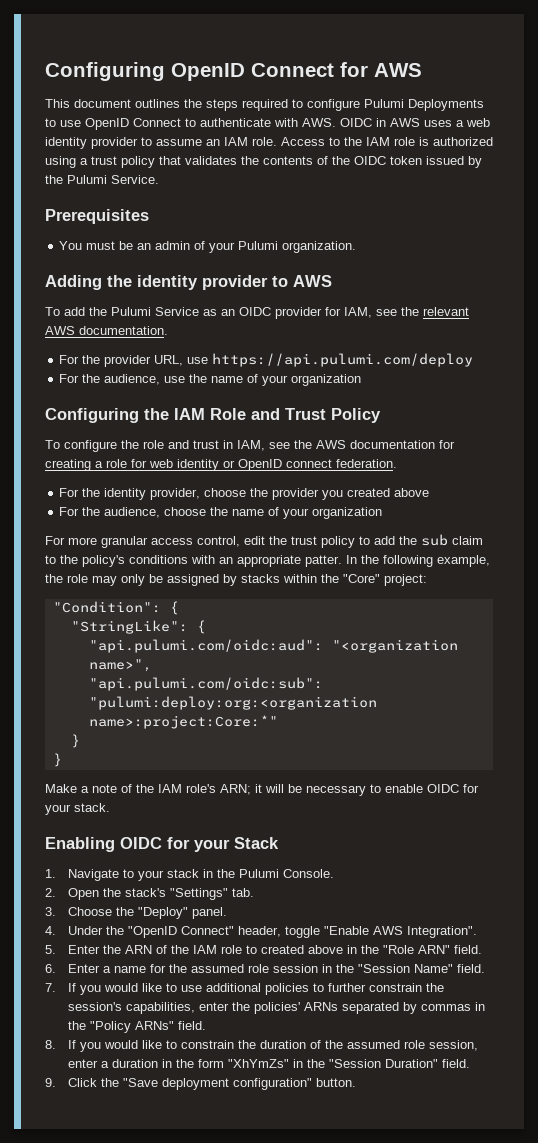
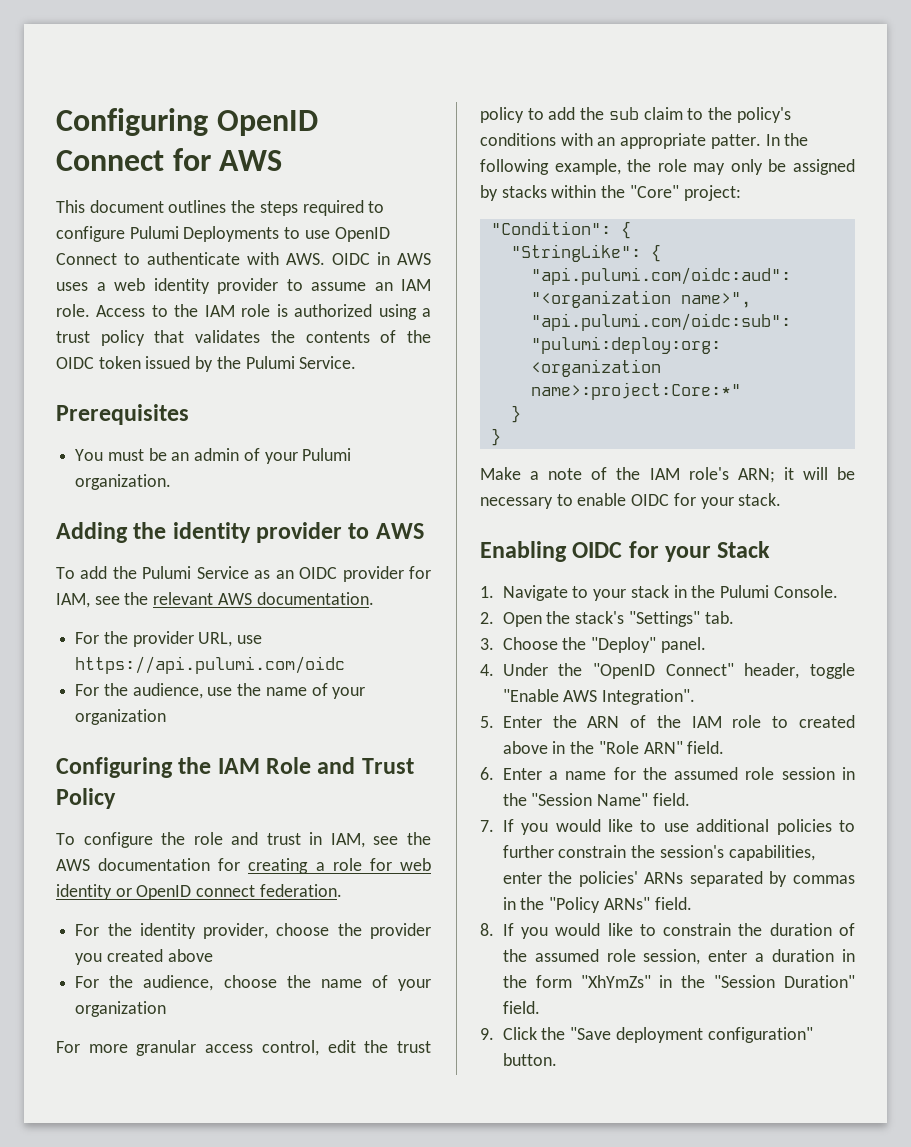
[212,353,474,367] https://api.pulumi.com/deploy -> [75,656,346,674] https://api.pulumi.com/oidc

